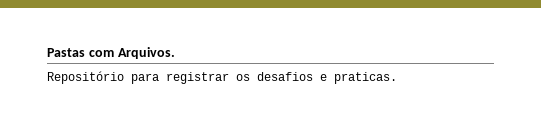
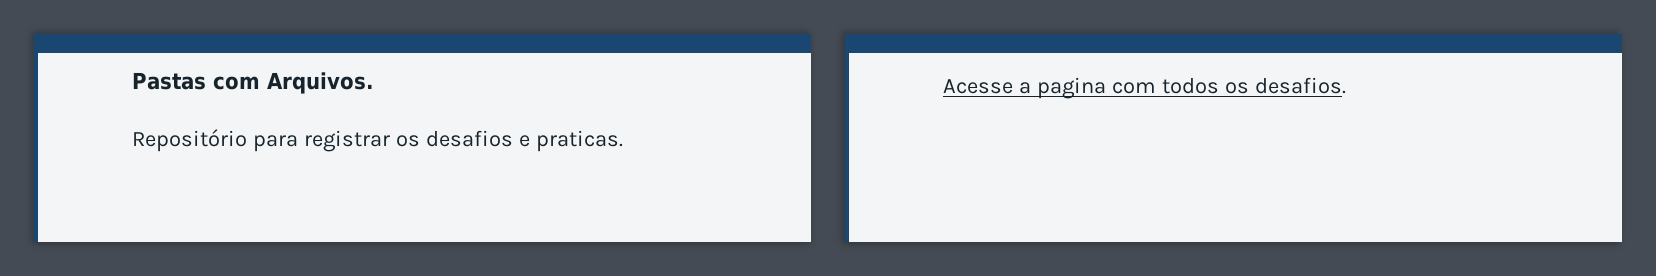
(397, 78) none -> [943,77,1346,99] // Acesse a pagina com todos os desafios.

